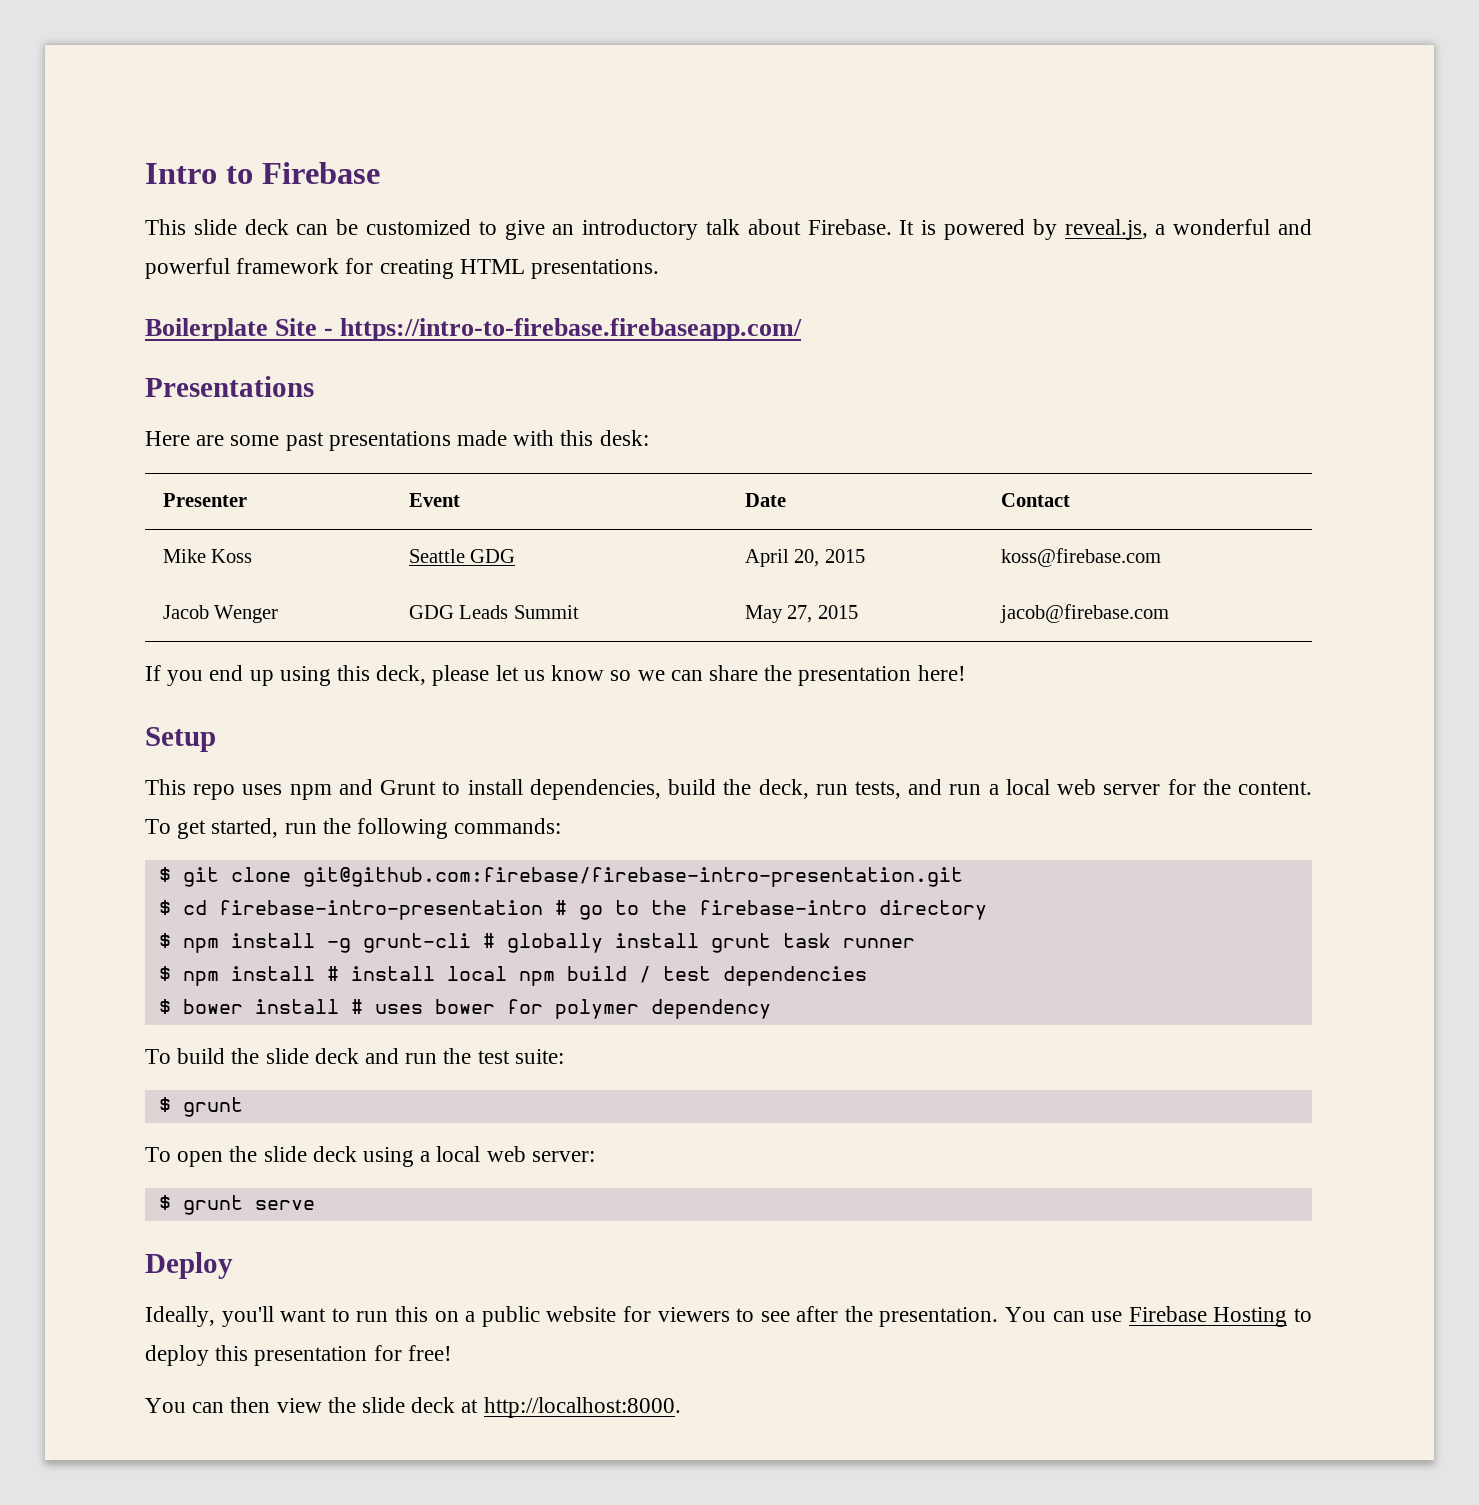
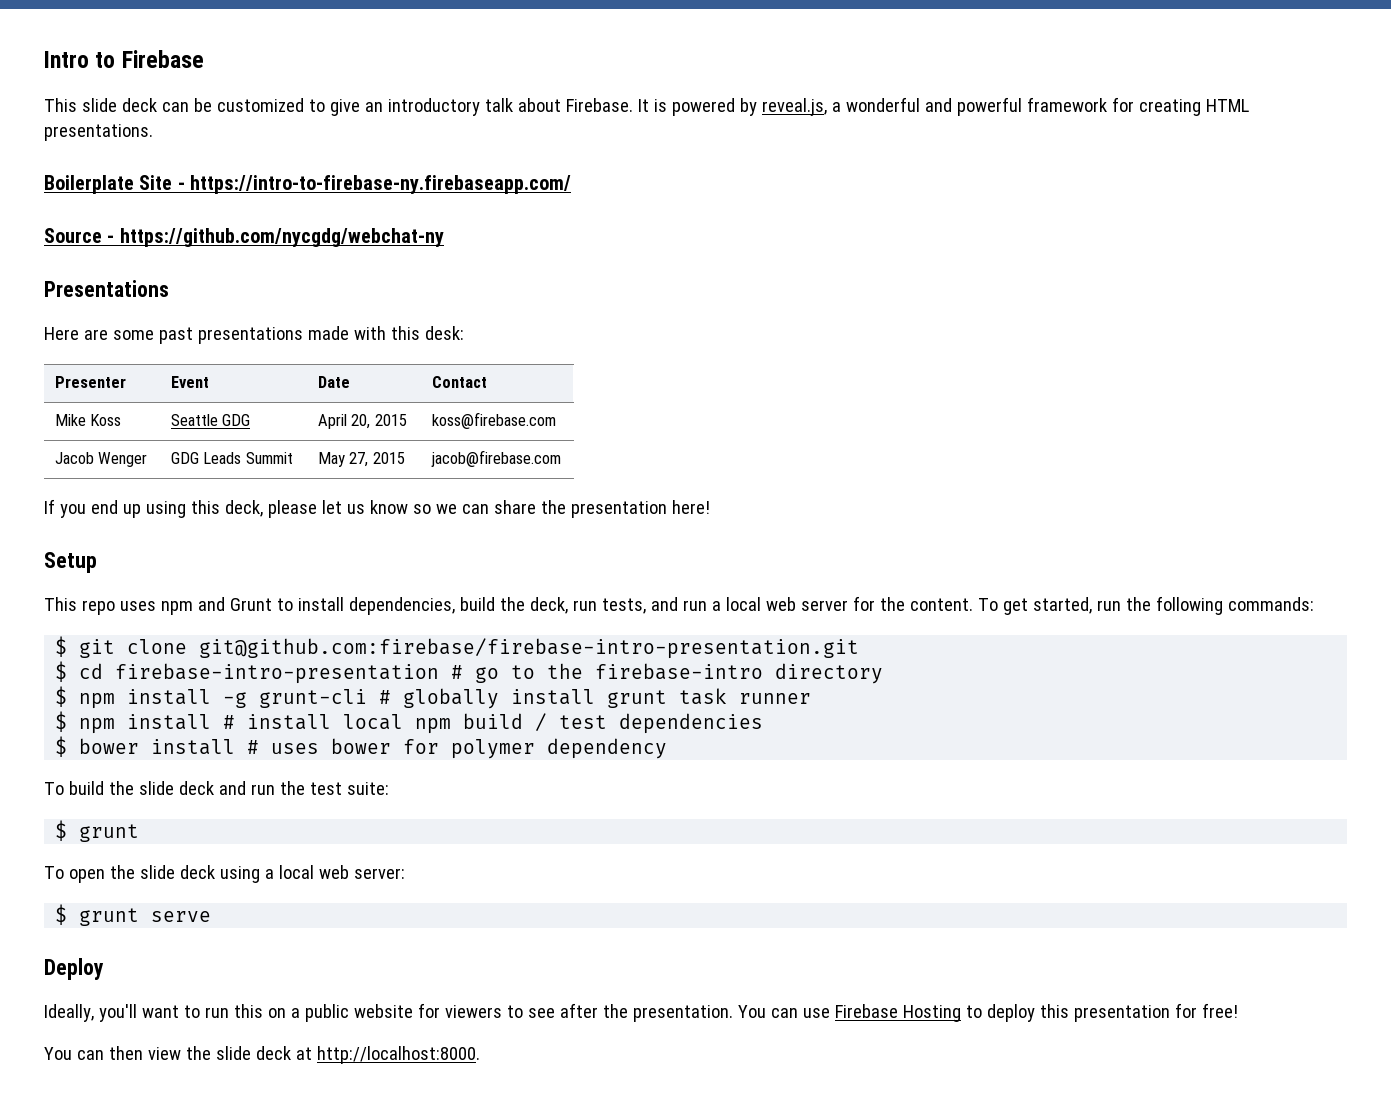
[340,318,803,341] https://intro-to-firebase.firebaseapp.com/ -> [190,175,572,194] [44,228,444,247] https://intro-to-firebase-ny.firebaseapp.com/ // Source - https://github.com/nycgdg/webchat-ny

